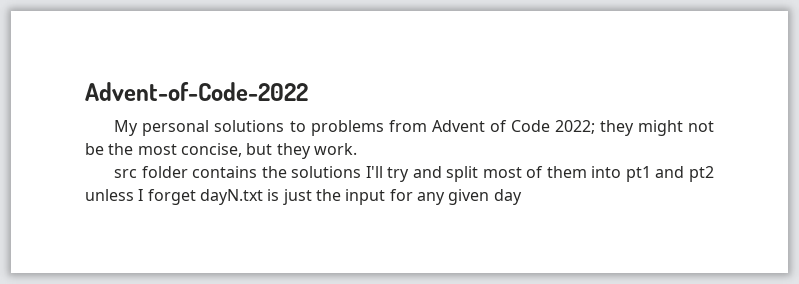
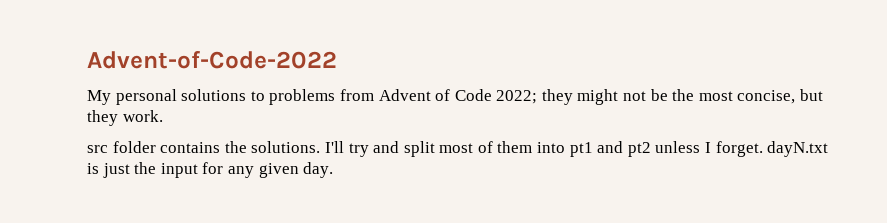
[291,166,362,178] solutions -> [251,141,321,153] solutions.
[147,189,196,205] forget -> [715,141,763,157] forget.
[493,189,522,205] day -> [303,162,334,178] day.

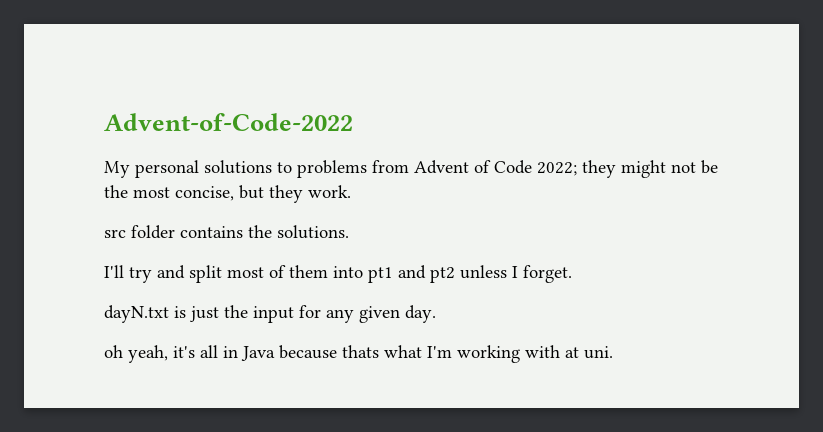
(321, 147) none -> (349, 232) //
(763, 149) none -> (572, 274) //
(334, 170) none -> [104,345,613,363] // oh yeah, it's all in Java because thats what I'm working with at uni.

